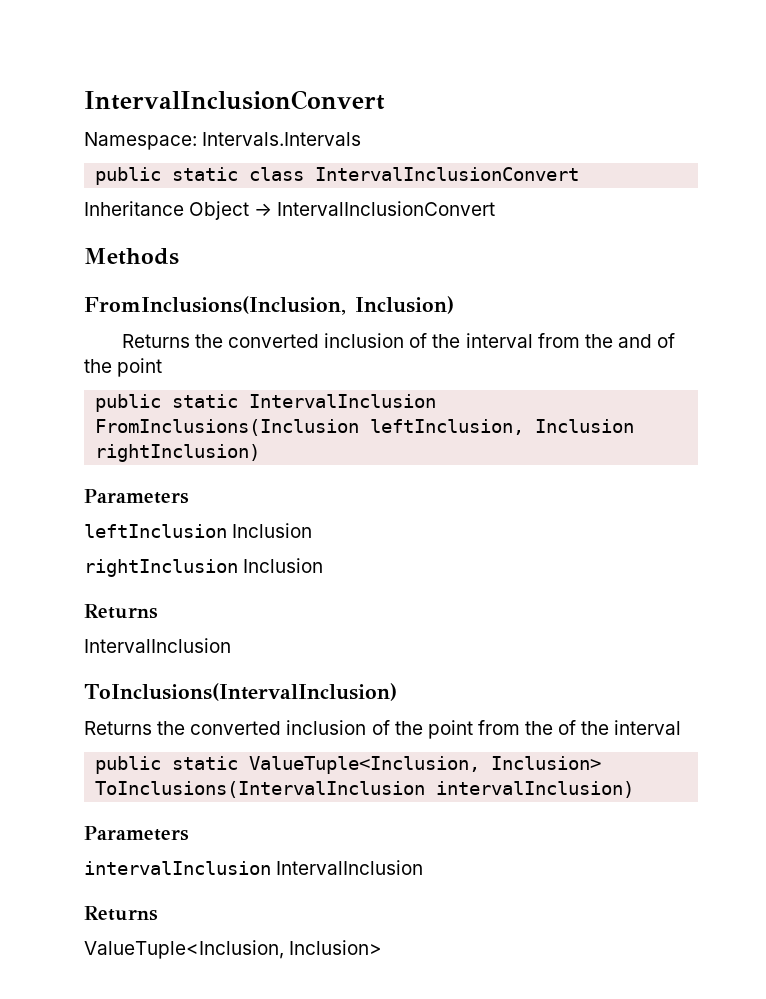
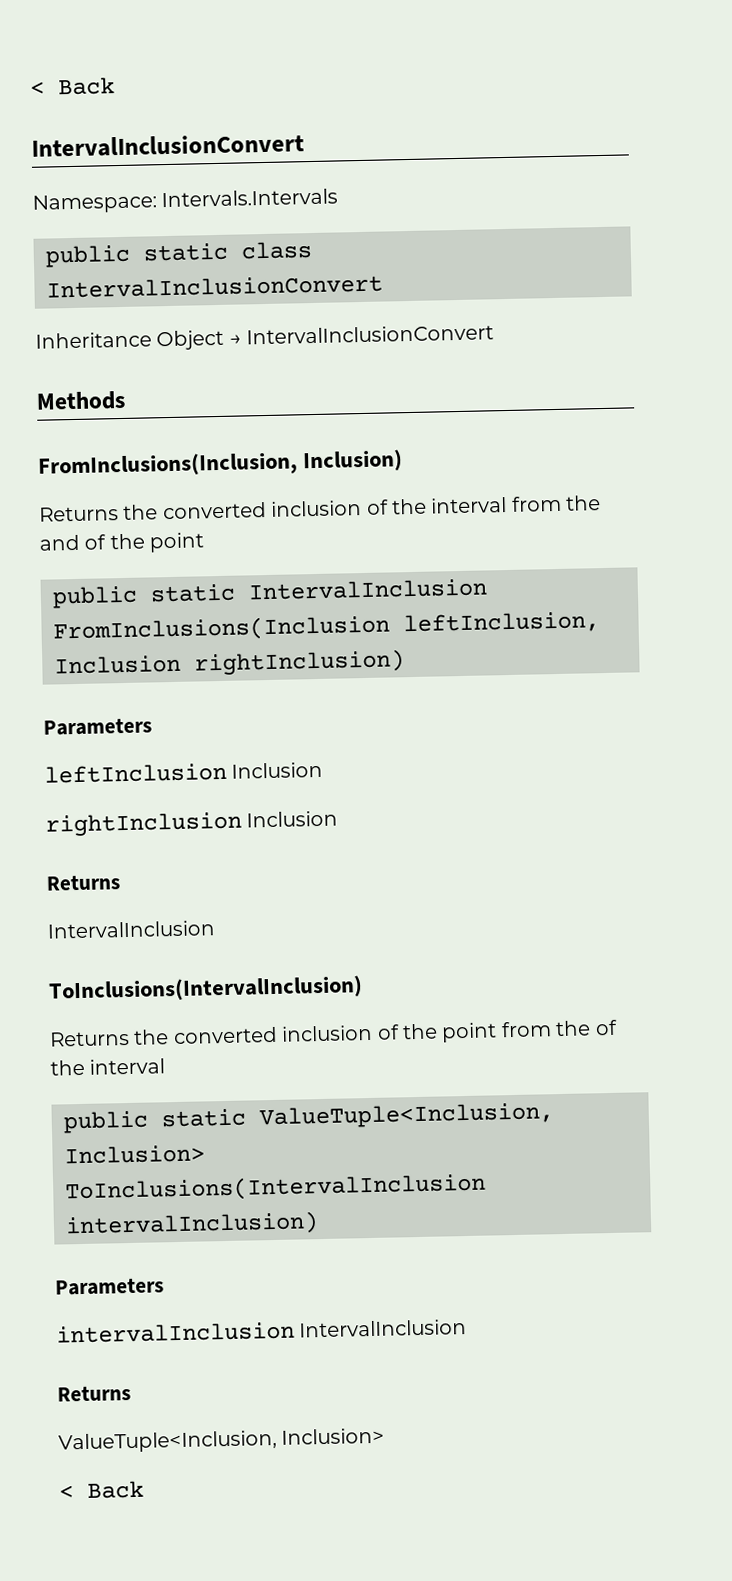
(84, 100) none -> [30,77,115,96] < Back //
(383, 947) none -> [59,1480,144,1499] // < Back

